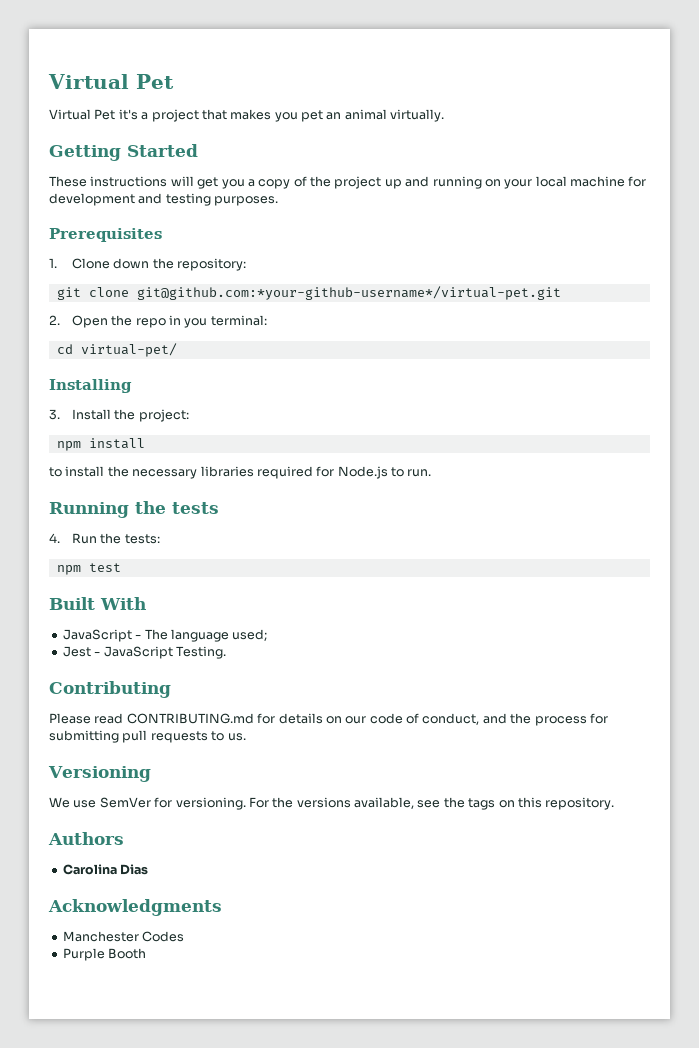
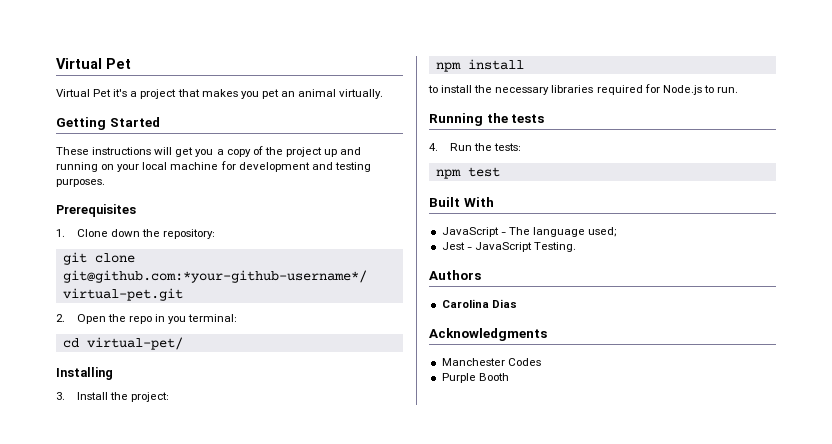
[49,681,171,698] [49,713,608,726] [49,730,246,743] [48,766,151,782] [49,797,615,810] // Contributing // Please read CONTRIBUTING.md for details on our code of conduct, and the process for submitting pull requests to us. // Versioning // We use SemVer for versioning. For the versions available, see the tags on this repository. -> (576, 247) none

